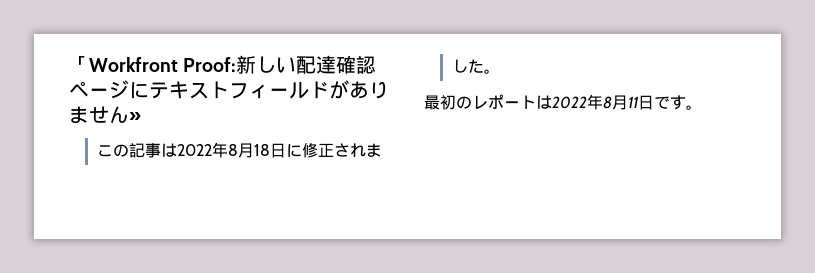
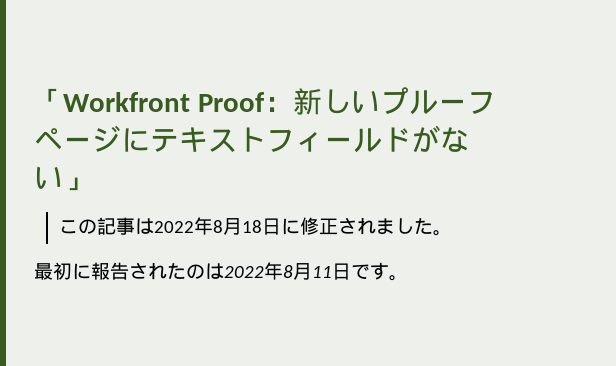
[183,55,377,74] Proof:新しい配達確認 -> [197,87,496,115] Proof：新しいプルーフ
[349,81,389,99] [69,106,141,124] ありません» -> [440,127,469,152] [34,166,92,191] ない」
[456,94,536,110] のレポート -> [72,262,205,280] に報告されたの

